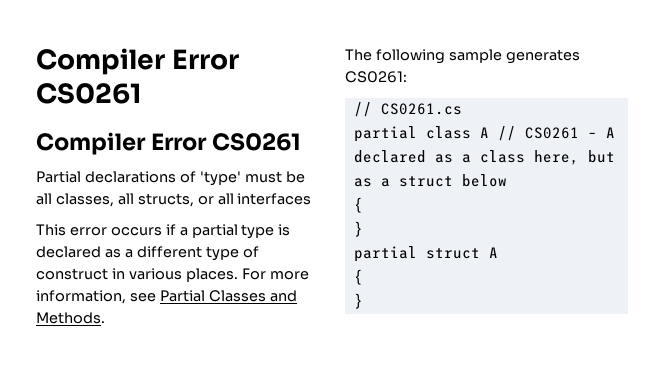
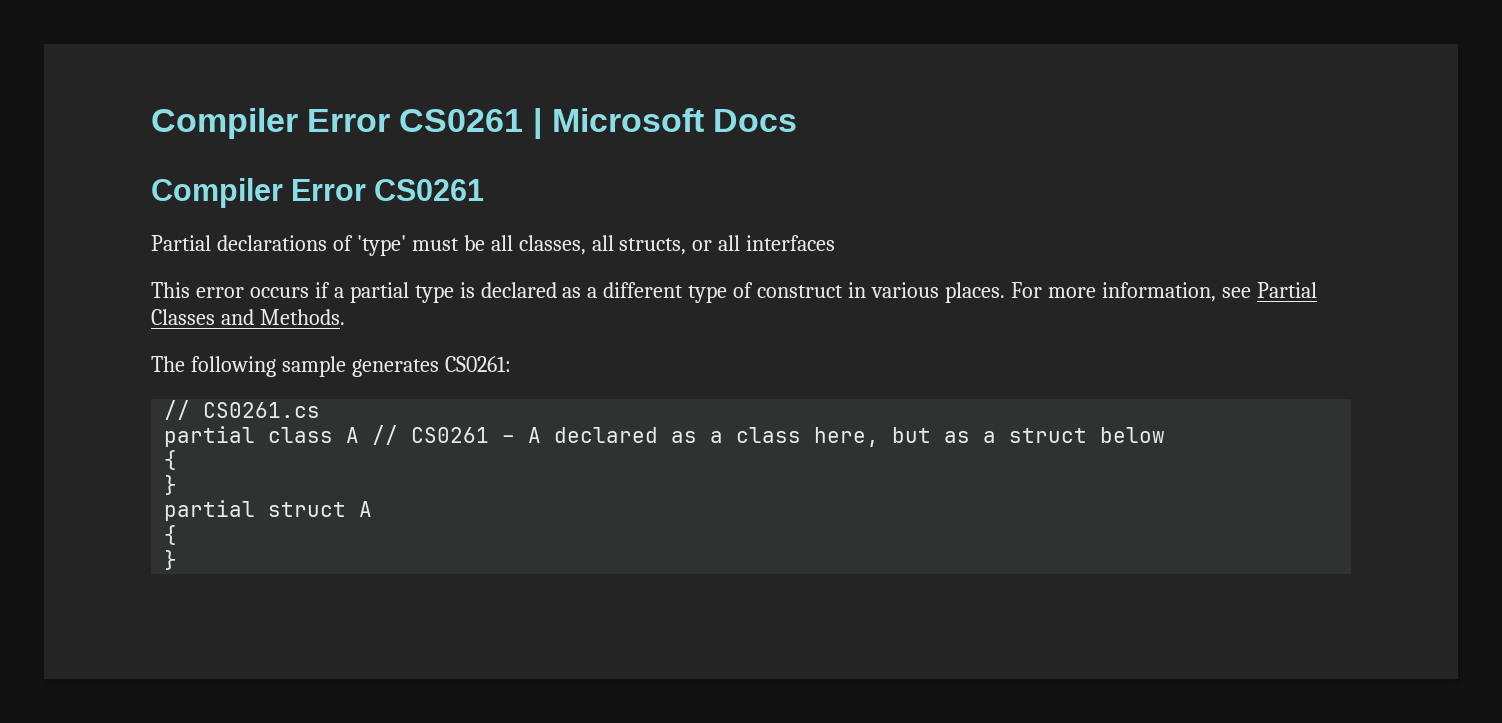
[36,48,240,75] [36,83,141,104] Compiler Error CS0261 -> [151,108,797,139] Compiler Error CS0261 | Microsoft Docs

